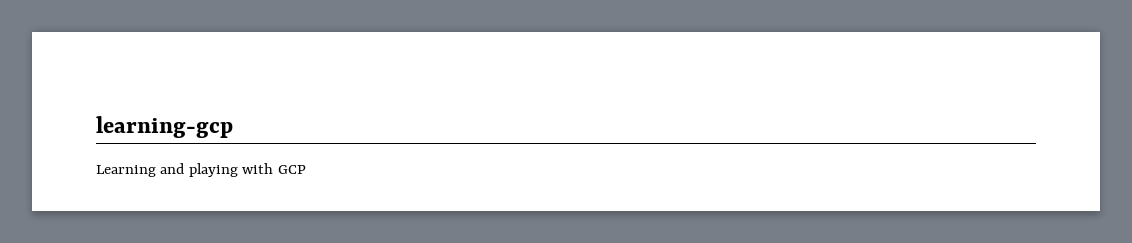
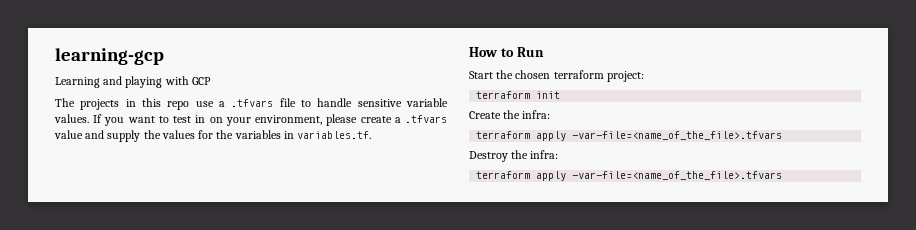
(306, 169) none -> [55,98,448,110] [54,114,447,126] [54,130,372,142] [469,47,544,57] [469,70,644,82] [476,91,561,99] [469,110,551,119] [476,131,783,141] [469,150,559,162] [476,171,783,181] // The projects in this repo use a .tfvars file to handle sensitive variable values. If you want to test in on your environment, please create a .tfvars value and supply the values for the variables in variables.tf. // How to Run // Start the chosen terraform project: // terraform init // Create the infra: // terraform apply -var-file=<name_of_the_file>.tfvars // Destroy the infra: // terraform apply -var-file=<name_of_the_file>.tfvars

